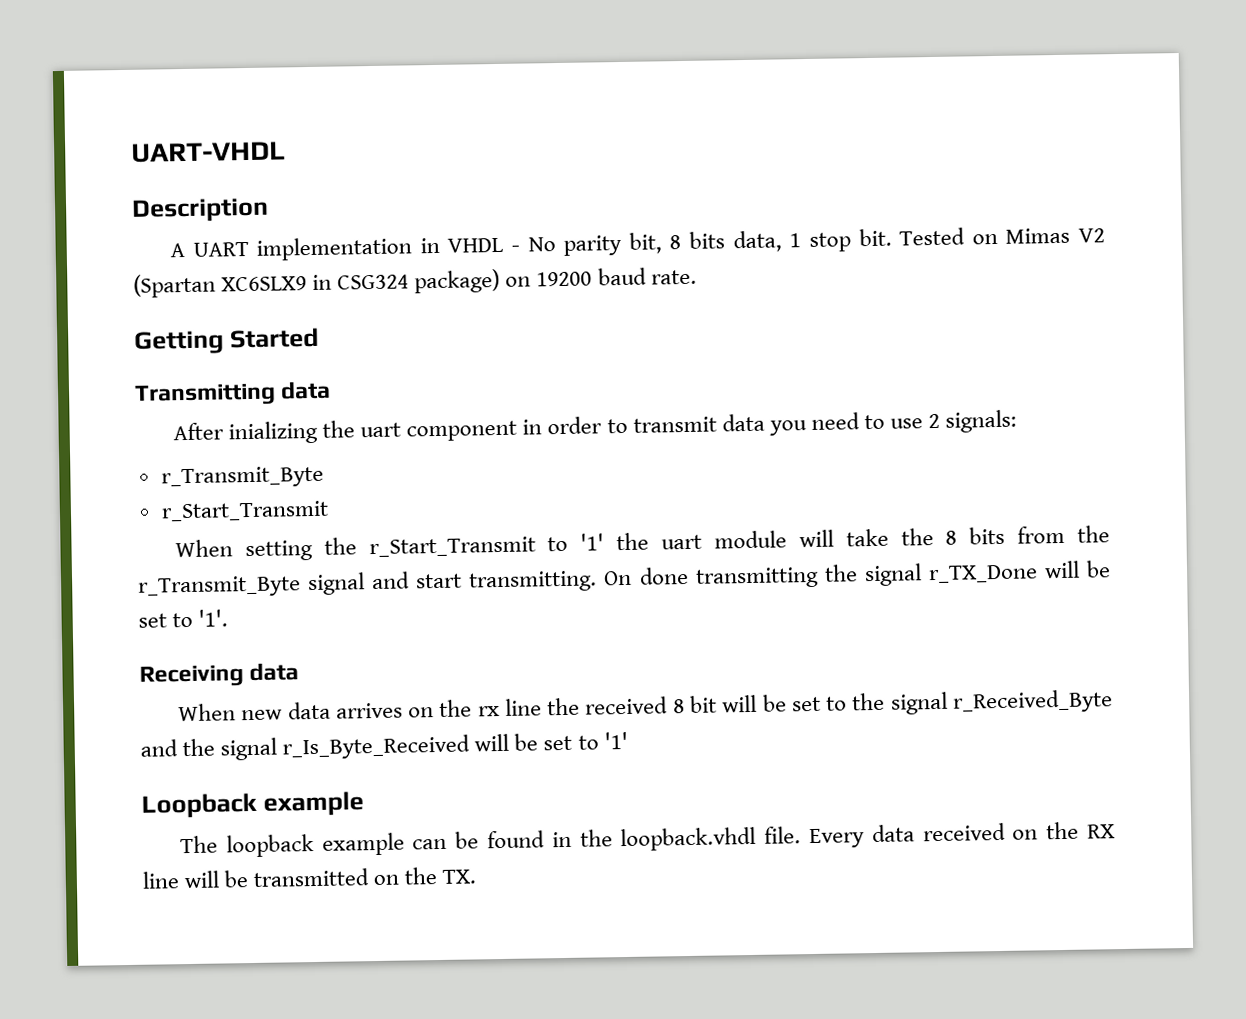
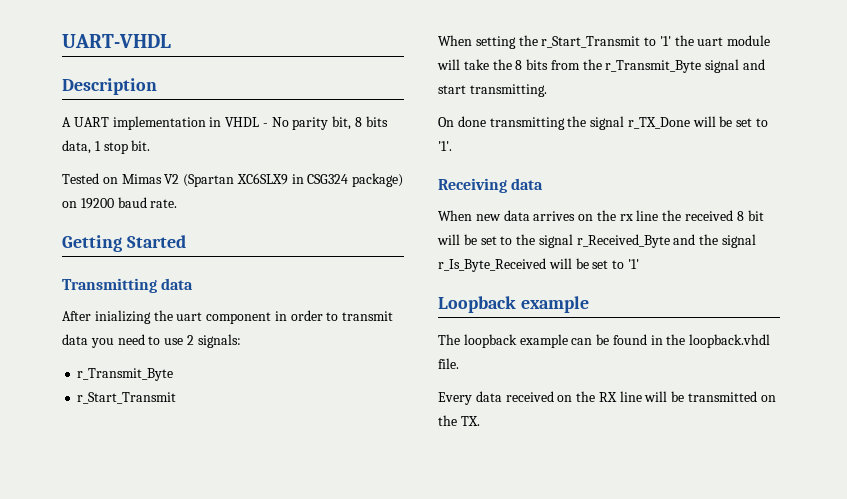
(892, 237) none -> (151, 145) //
(598, 581) none -> (547, 90) //
(802, 835) none -> (459, 363) //

